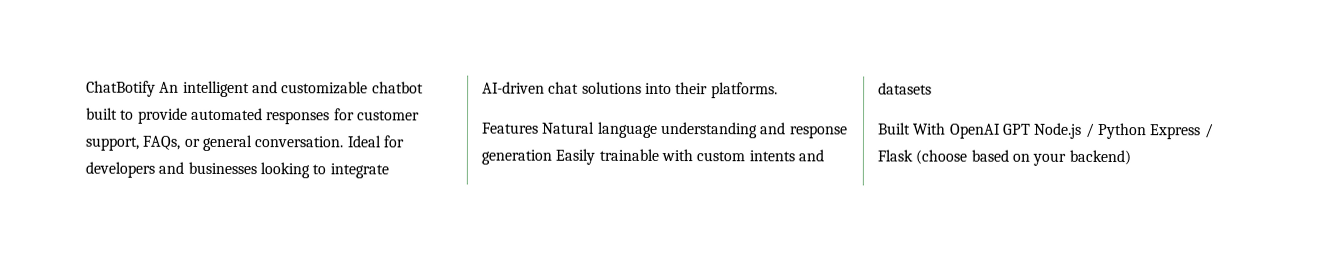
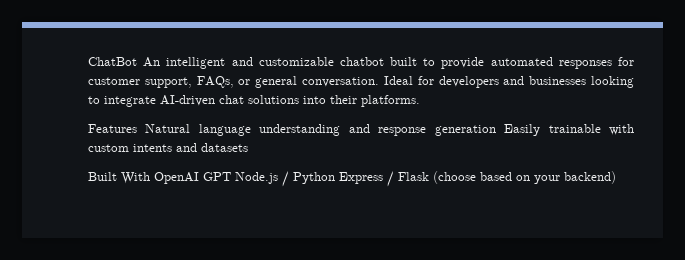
[86,80,156,97] ChatBotify -> [88,57,137,66] ChatBot

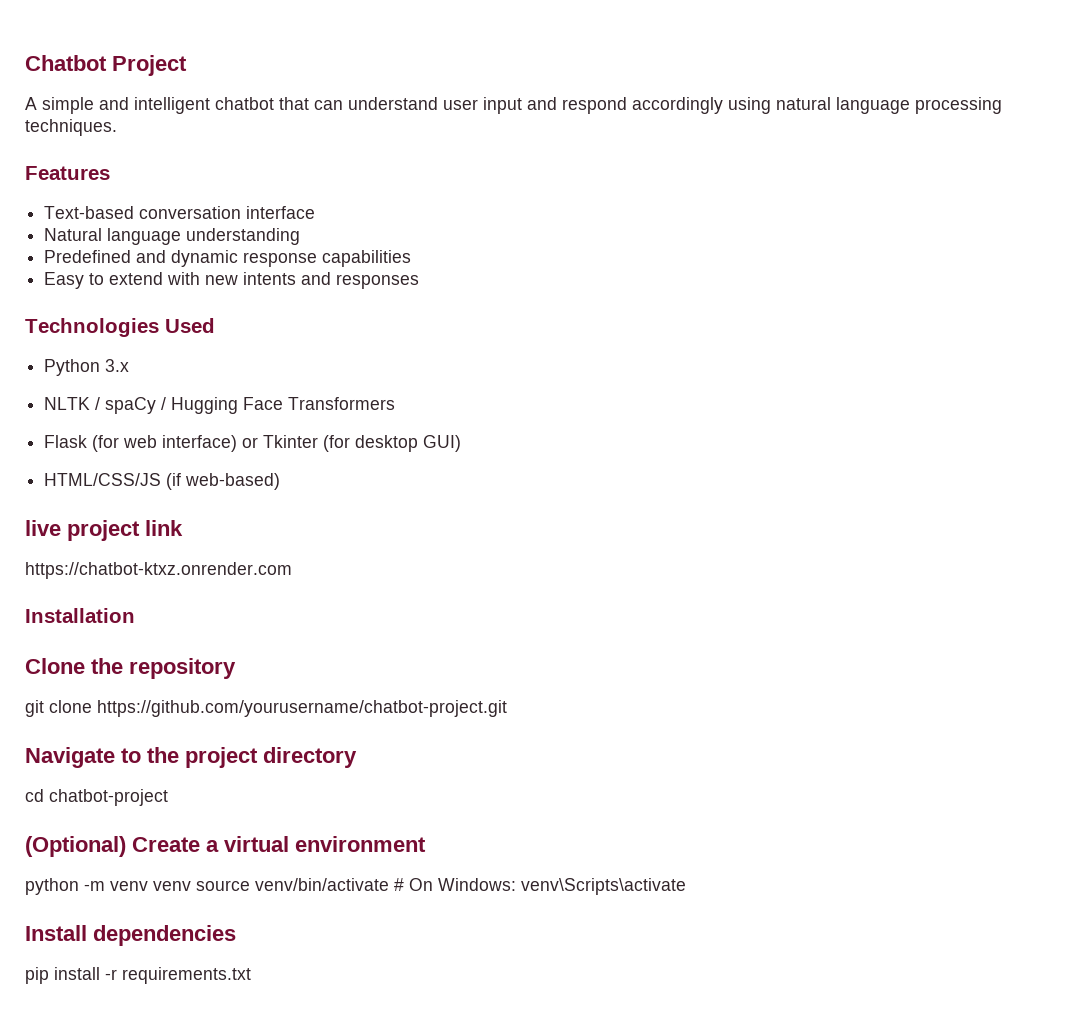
[88,57,634,69] [88,76,634,88] [88,95,420,107] [88,124,635,136] [88,143,248,152] [88,171,616,187] ChatBot An intelligent and customizable chatbot built to provide automated responses for customer support, FAQs, or general conversation. Ideal for developers and businesses looking to integrate AI-driven chat solutions into their platforms. // Features Natural language understanding and response generation Easily trainable with custom intents and datasets // Built With OpenAI GPT Node.js / Python Express / Flask (choose based on your backend) -> [25,55,187,76] [25,97,1002,114] [25,119,117,136] [25,166,110,180] [44,206,316,219] [44,228,301,245] [44,250,412,267] [44,272,420,289] [25,318,215,337] [44,359,130,376] [44,397,396,414] [44,435,462,452] [44,473,281,490] [25,520,183,541] [25,562,292,579] [25,608,135,623] [25,658,236,679] [25,700,507,717] [25,747,357,768] [25,789,168,806] [25,836,426,857] [25,878,686,895] [25,925,236,946] [25,967,251,984] Chatbot Project // A simple and intelligent chatbot that can understand user input and respond accordingly using natural language processing techniques. // Features // Text-based conversation interface // Natural language understanding // Predefined and dynamic response capabilities // Easy to extend with new intents and responses // Technologies Used // Python 3.x // NLTK / spaCy / Hugging Face Transformers // Flask (for web interface) or Tkinter (for desktop GUI) // HTML/CSS/JS (if web-based) // live project link // https://chatbot-ktxz.onrender.com // Installation // Clone the repository // git clone https://github.com/yourusername/chatbot-project.git // Navigate to the project directory // cd chatbot-project // (Optional) Create a virtual environment // python -m venv venv source venv/bin/activate # On Windows: venv\Scripts\activate // Install dependencies // pip install -r requirements.txt

